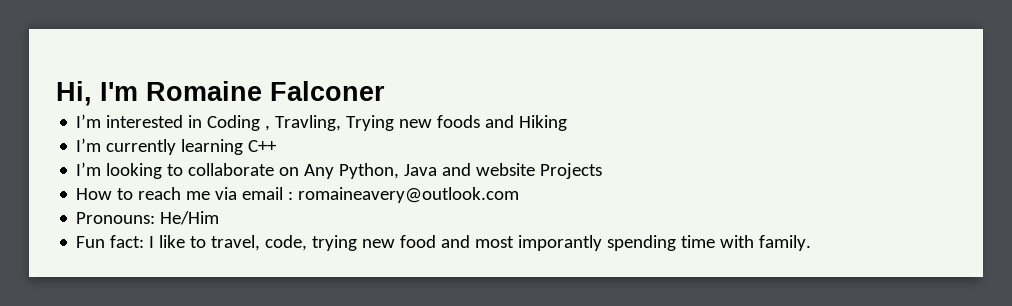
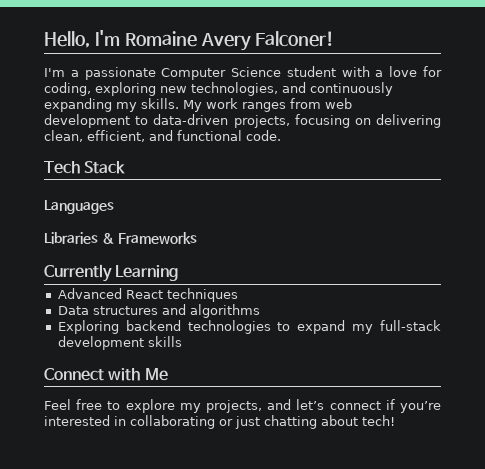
[56,81,92,106] Hi, -> [44,31,90,48] Hello,
[270,81,385,101] [76,114,568,131] [76,138,278,155] [76,162,603,179] [76,187,520,203] [76,211,220,225] [76,235,812,251] Falconer // I’m interested in Coding , Travling, Trying new foods and Hiking // I’m currently learning C++ // I’m looking to collaborate on Any Python, Java and website Projects // How to reach me via email : romaineavery@outlook.com // Pronouns: He/Him // Fun fact: I like to travel, code, trying new food and most imporantly spending time with family. -> [200,31,335,51] [44,66,442,80] [44,82,393,96] [44,98,352,112] [44,114,441,128] [44,130,281,142] [44,161,126,174] [44,200,114,214] [44,232,197,244] [44,264,179,282] [57,288,238,302] [57,304,260,318] [57,320,441,334] [57,336,182,350] [44,368,168,381] [44,399,441,413] [44,415,395,429] Avery Falconer! // I'm a passionate Computer Science student with a love for coding, exploring new technologies, and continuously expanding my skills. My work ranges from web development to data-driven projects, focusing on delivering clean, efficient, and functional code. // Tech Stack // Languages // Libraries & Frameworks // Currently Learning // Advanced React techniques // Data structures and algorithms // Exploring backend technologies to expand my full-stack development skills // Connect with Me // Feel free to explore my projects, and let’s connect if you’re interested in collaborating or just chatting about tech!

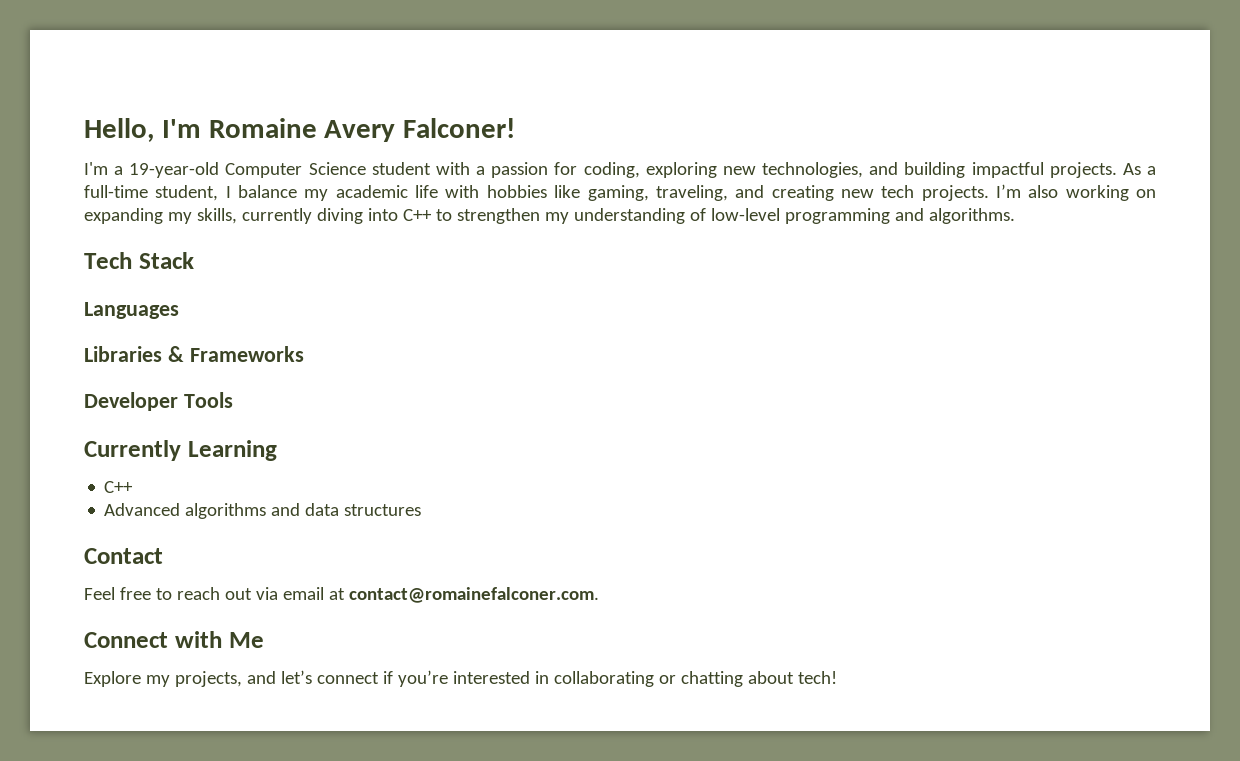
[84,67,156,80] passionate -> [129,162,220,178] 19-year-old
[389,66,418,77] love -> [491,162,549,178] passion
[310,82,393,96] [44,98,352,112] [44,114,441,128] [44,130,281,142] continuously expanding my skills. My work ranges from web development to data-driven projects, focusing on delivering clean, efficient, and functional code. -> [904,162,1156,178] [84,184,1157,201] [84,208,1015,224] building impactful projects. As a full-time student, I balance my academic life with hobbies like gaming, traveling, and creating new tech projects. I’m also working on expanding my skills, currently diving into C++ to strengthen my understanding of low-level programming and algorithms.
(197, 238) none -> [84,392,233,411] // Developer Tools
(179, 273) none -> [104,481,134,493] // C++
[125,288,238,302] [57,304,260,318] [57,320,441,334] [57,336,182,350] React techniques // Data structures and algorithms // Exploring backend technologies to expand my full-stack development skills -> [185,503,422,519] [84,548,163,564] [84,587,599,603] algorithms and data structures // Contact // Feel free to reach out via email at contact@romainefalconer.com.
[44,399,175,413] Feel free to explore -> [84,671,141,687] Explore
[235,416,260,429] just -> (676, 679) none

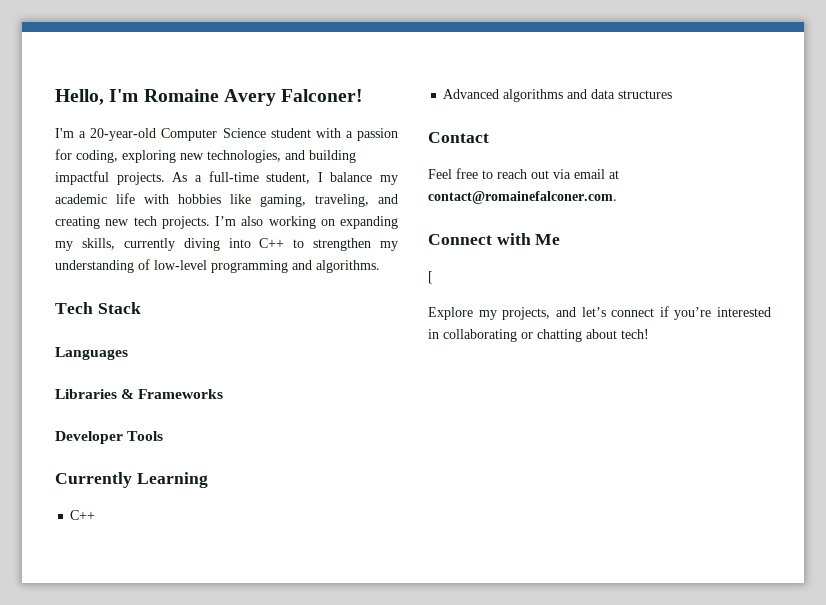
[129,162,220,178] 19-year-old -> [90,128,157,141] 20-year-old
(264, 640) none -> [428,271,433,284] // [

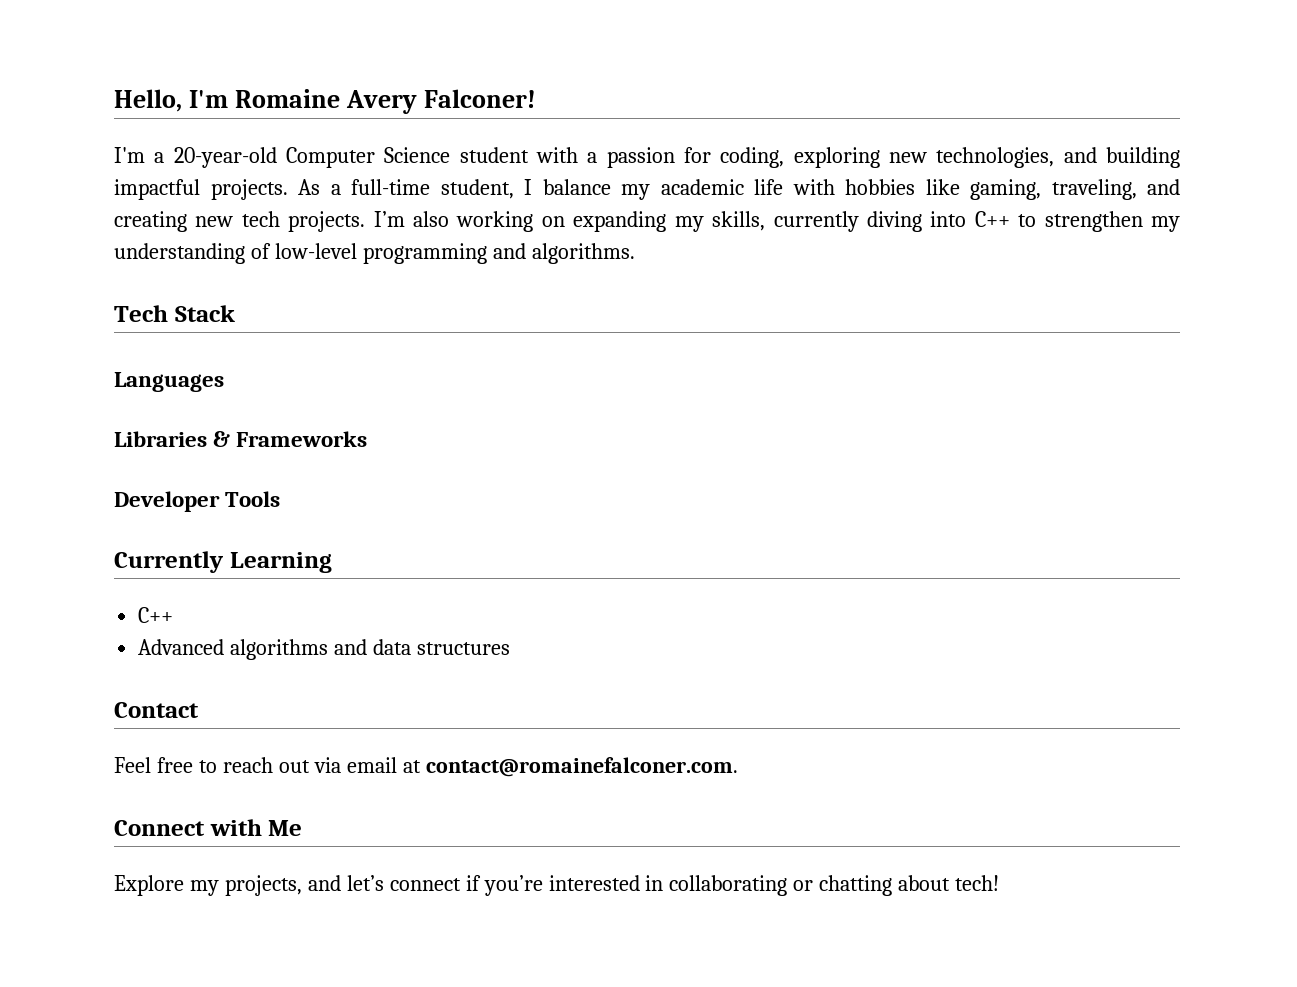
[428,271,433,284] // [ -> (303, 828) none

